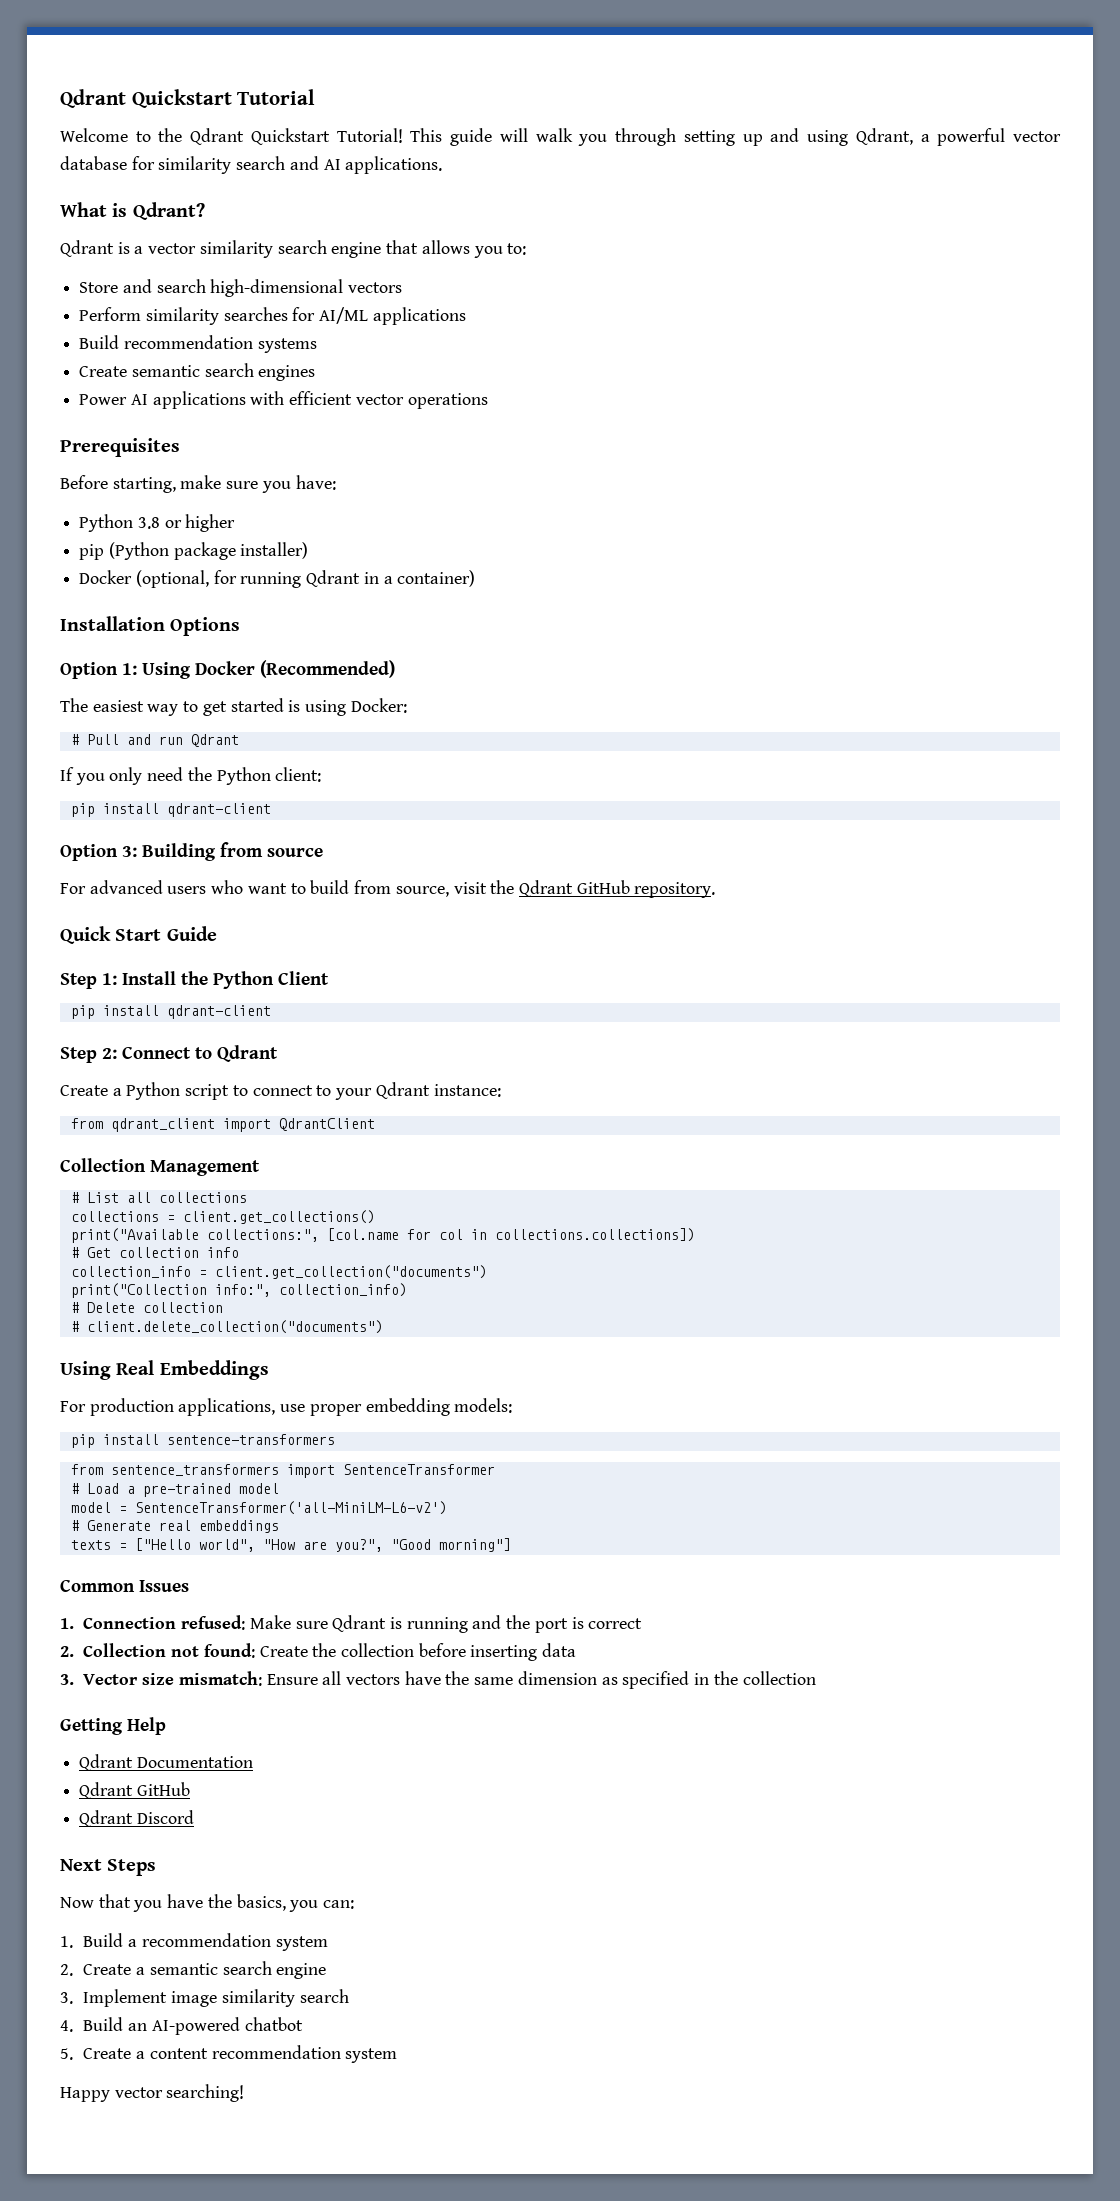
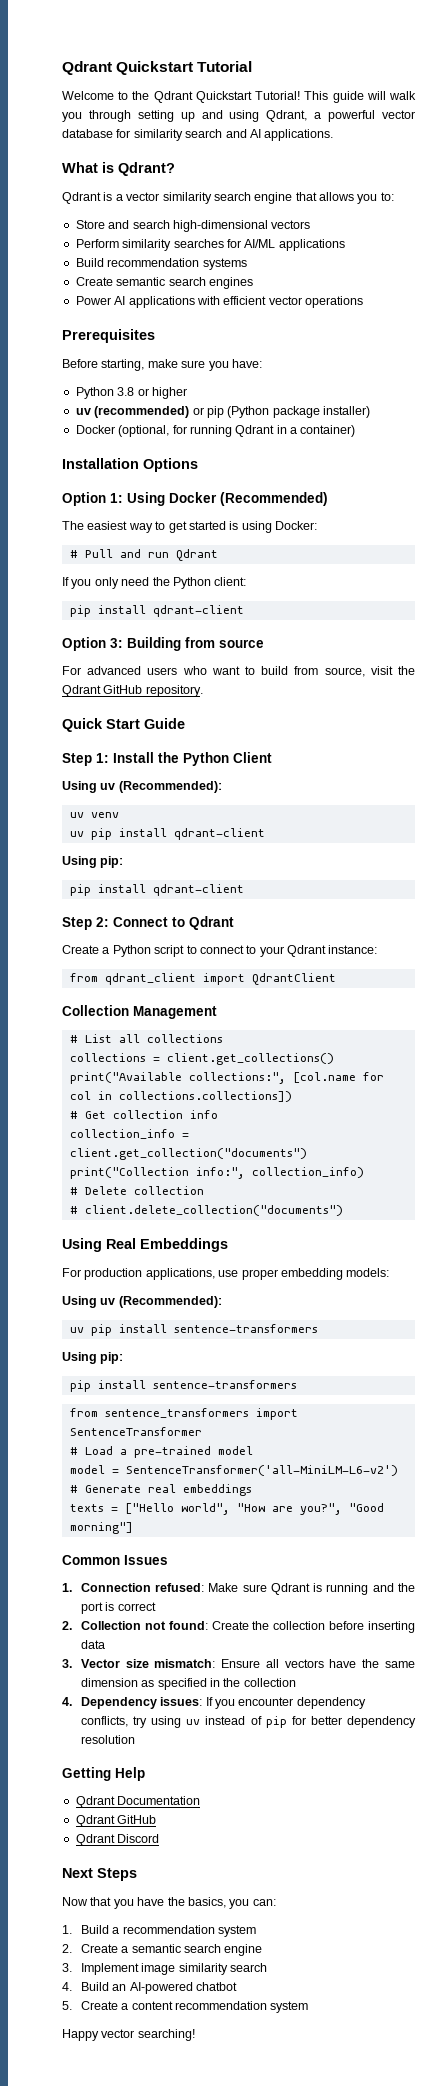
(236, 523) none -> [75,406,204,418] uv (recommended) or
(329, 978) none -> [62,781,222,793] [69,812,119,818] [69,828,265,840] [62,856,124,868] // Using uv (Recommended): // uv venv // uv pip install qdrant-client // Using pip:
(513, 1405) none -> [62,1296,222,1308] [69,1324,318,1336] [62,1352,124,1364] // Using uv (Recommended): // uv pip install sentence-transformers // Using pip:
(816, 1678) none -> [62,1697,366,1709] [80,1716,416,1728] [80,1735,135,1744] // 4. Dependency issues: If you encounter dependency conflicts, try using uv instead of pip for better dependency resolution

